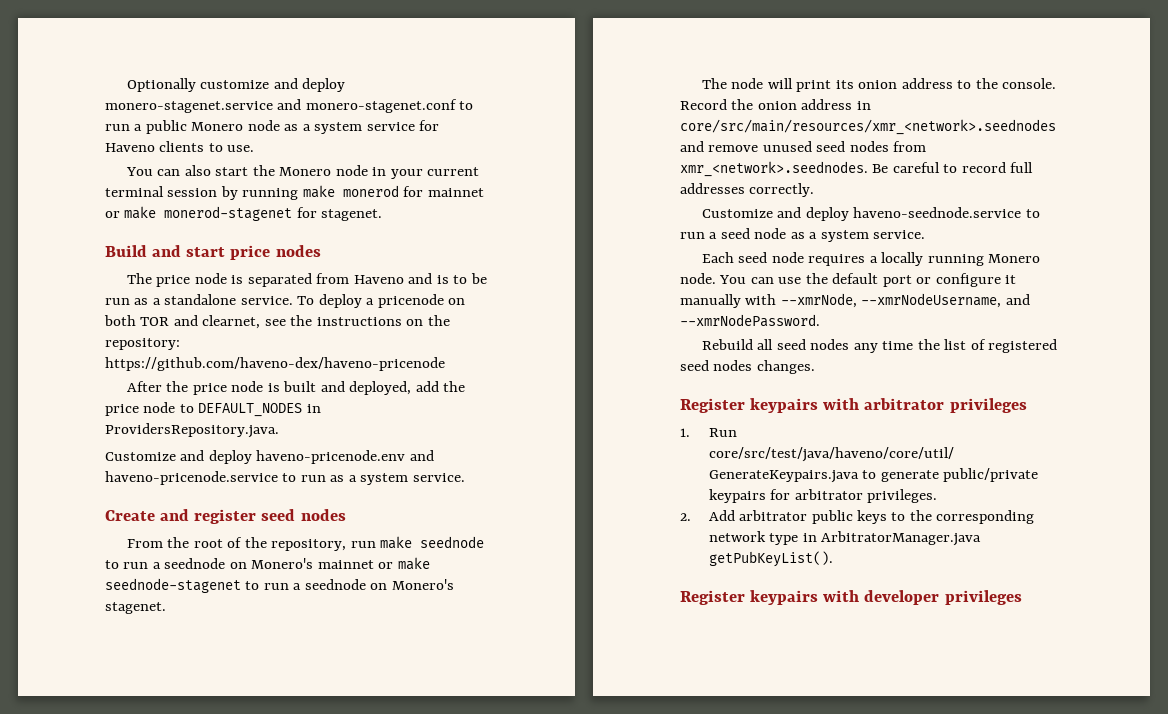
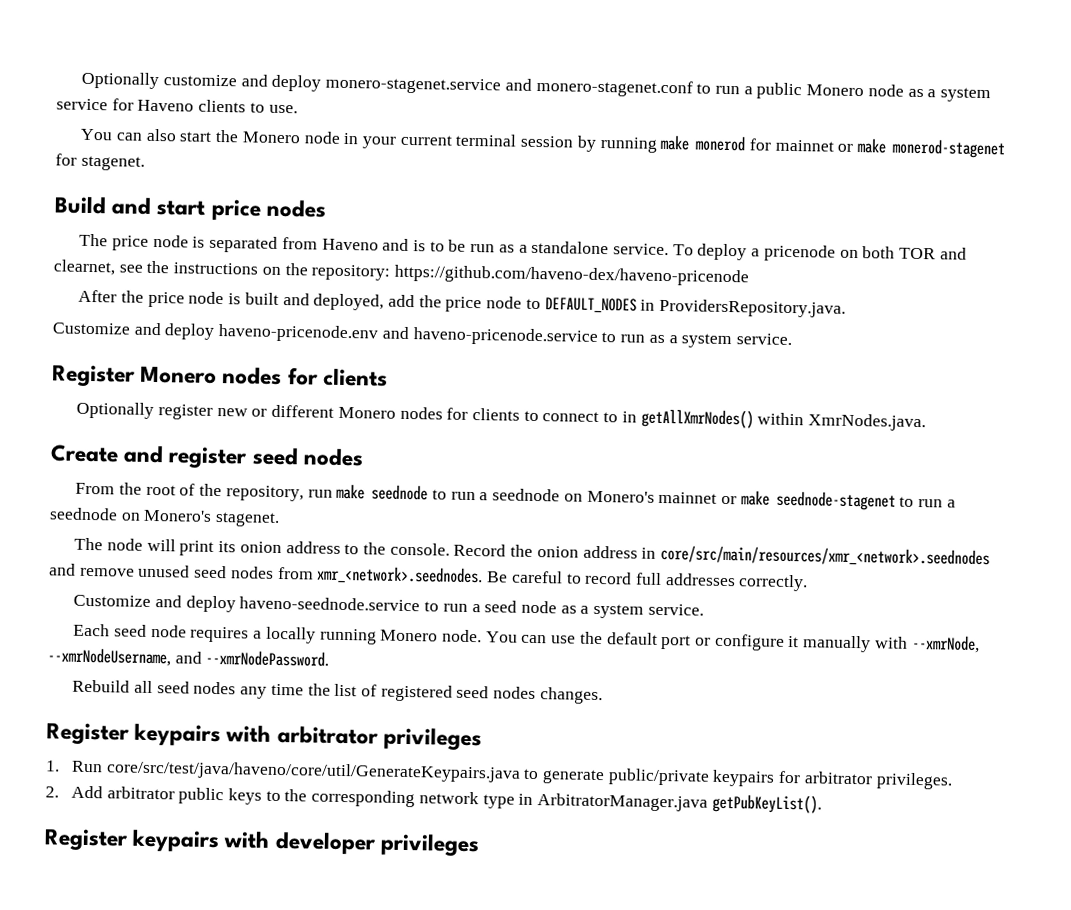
(465, 477) none -> [52,364,388,388] [76,401,927,432] // Register Monero nodes for clients // Optionally register new or different Monero nodes for clients to connect to in getAllXmrNodes() within XmrNodes.java.

